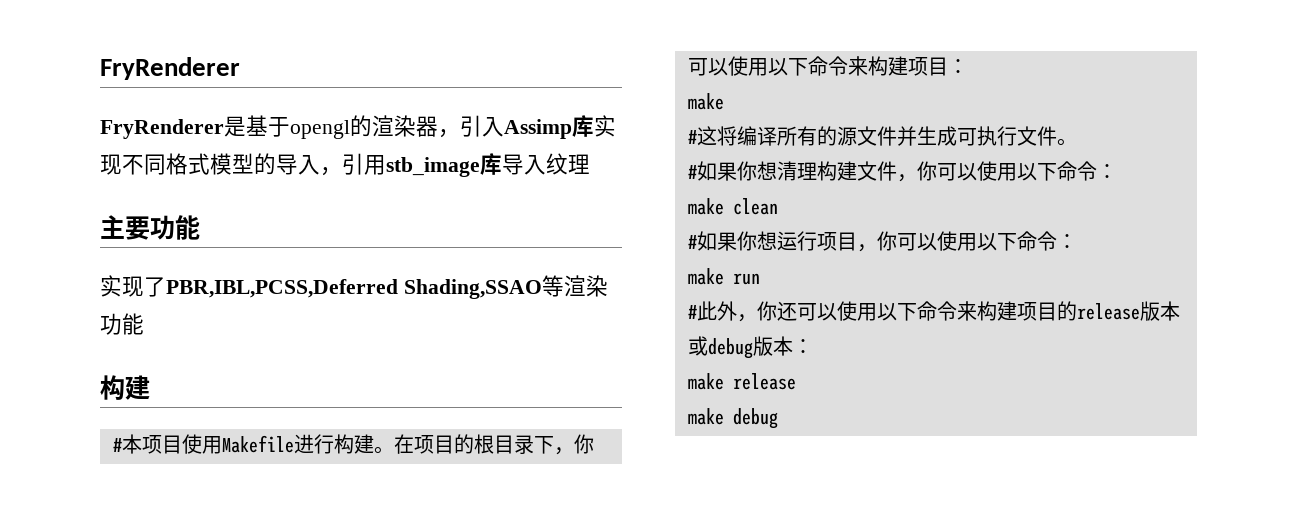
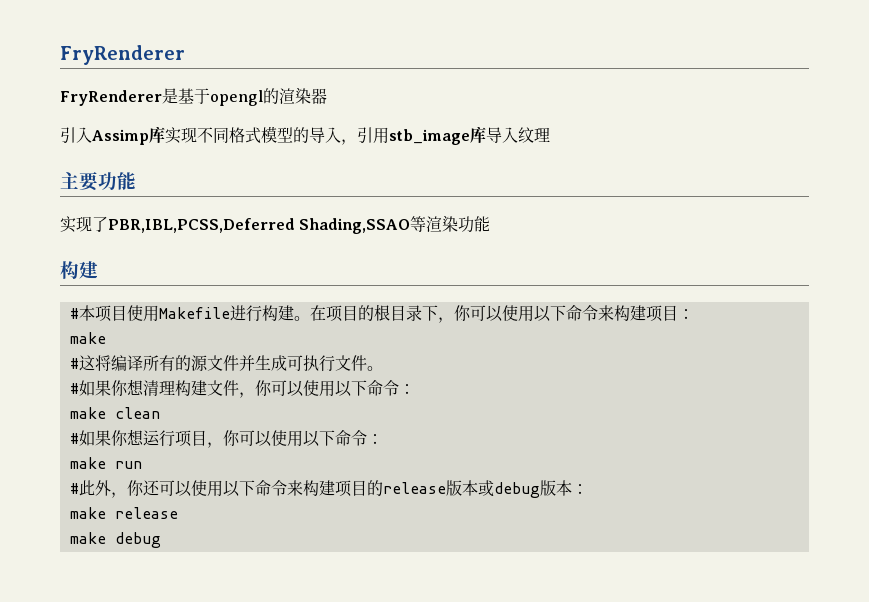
[438,129,460,138] ， -> (327, 96) //

